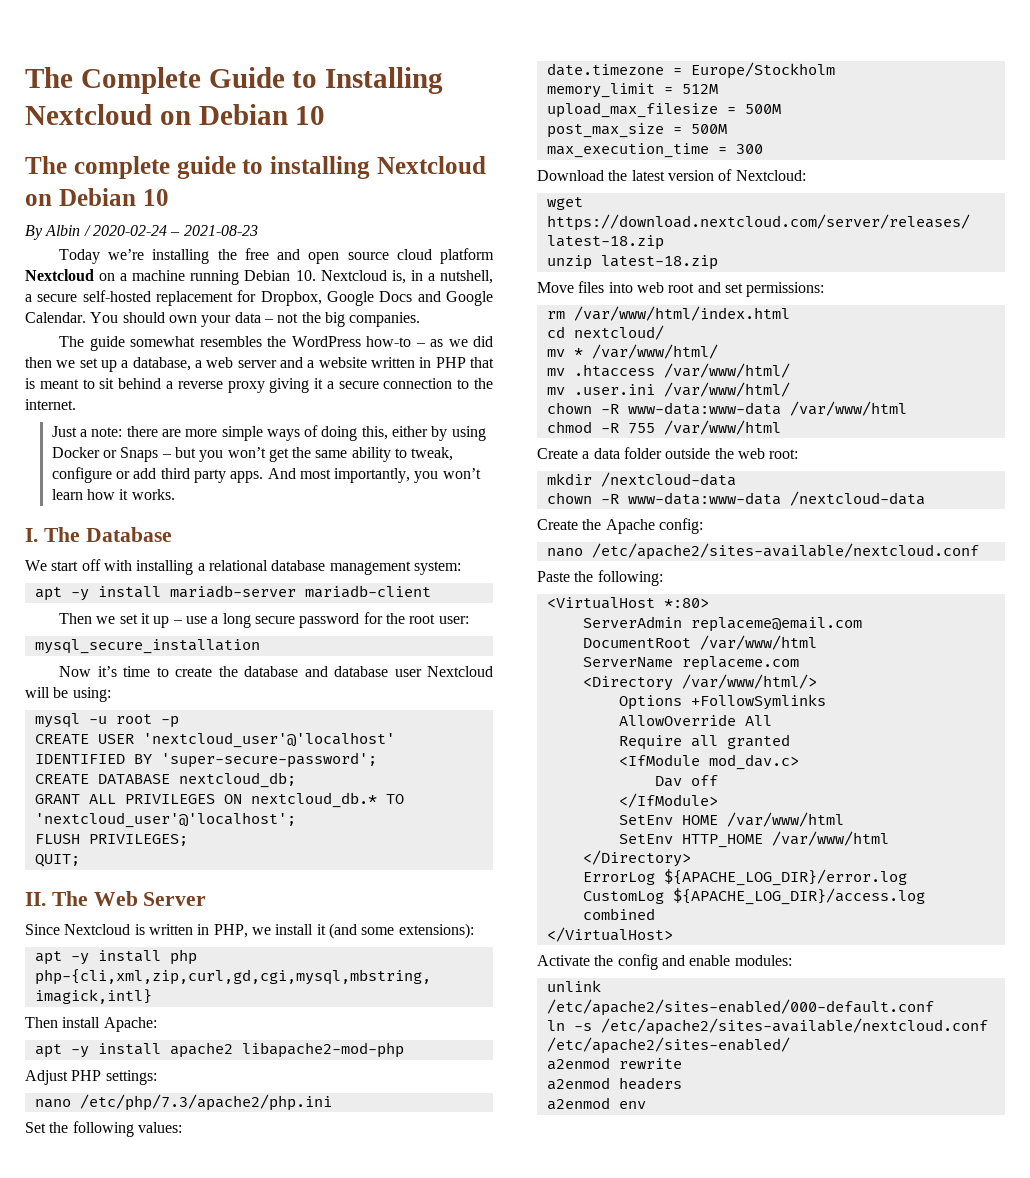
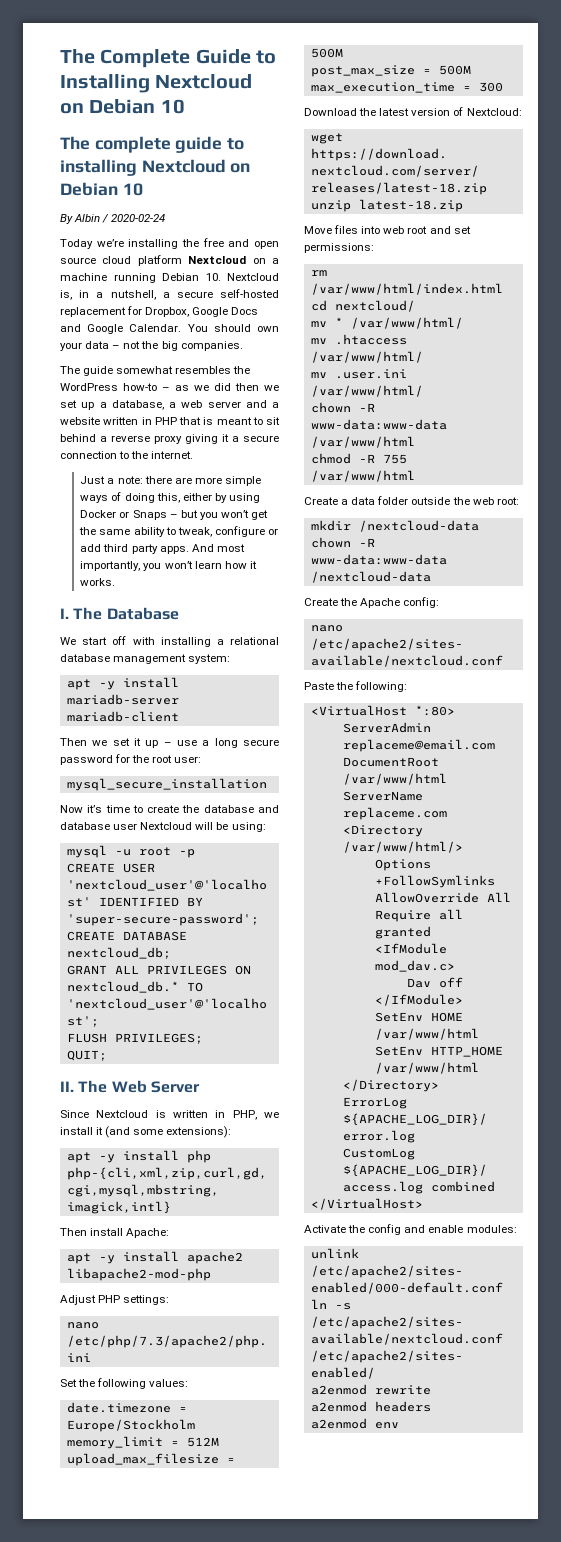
[170,225,258,236] – 2021-08-23 -> (166, 218) none

